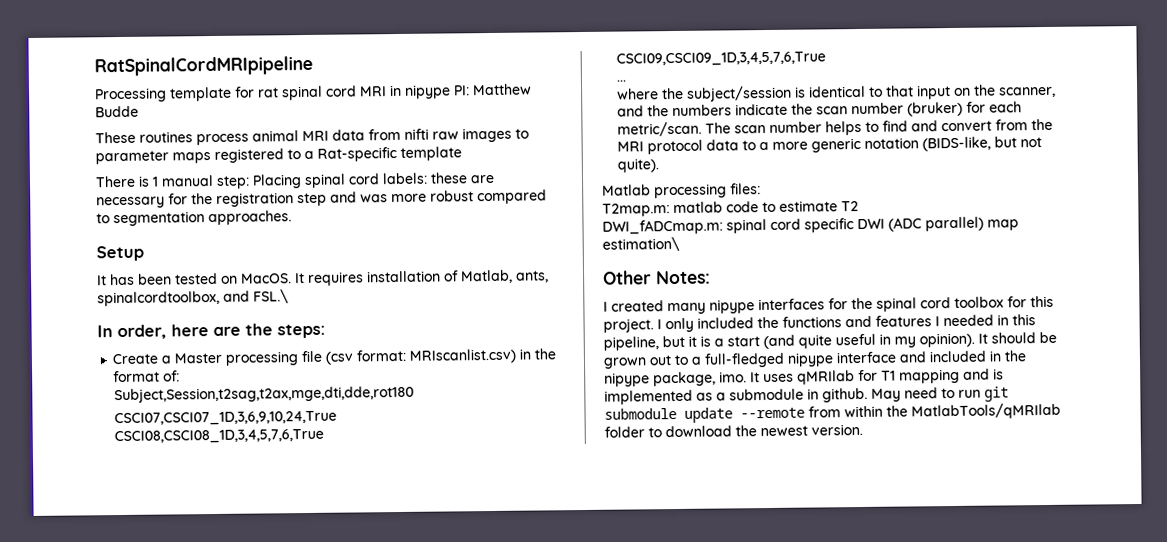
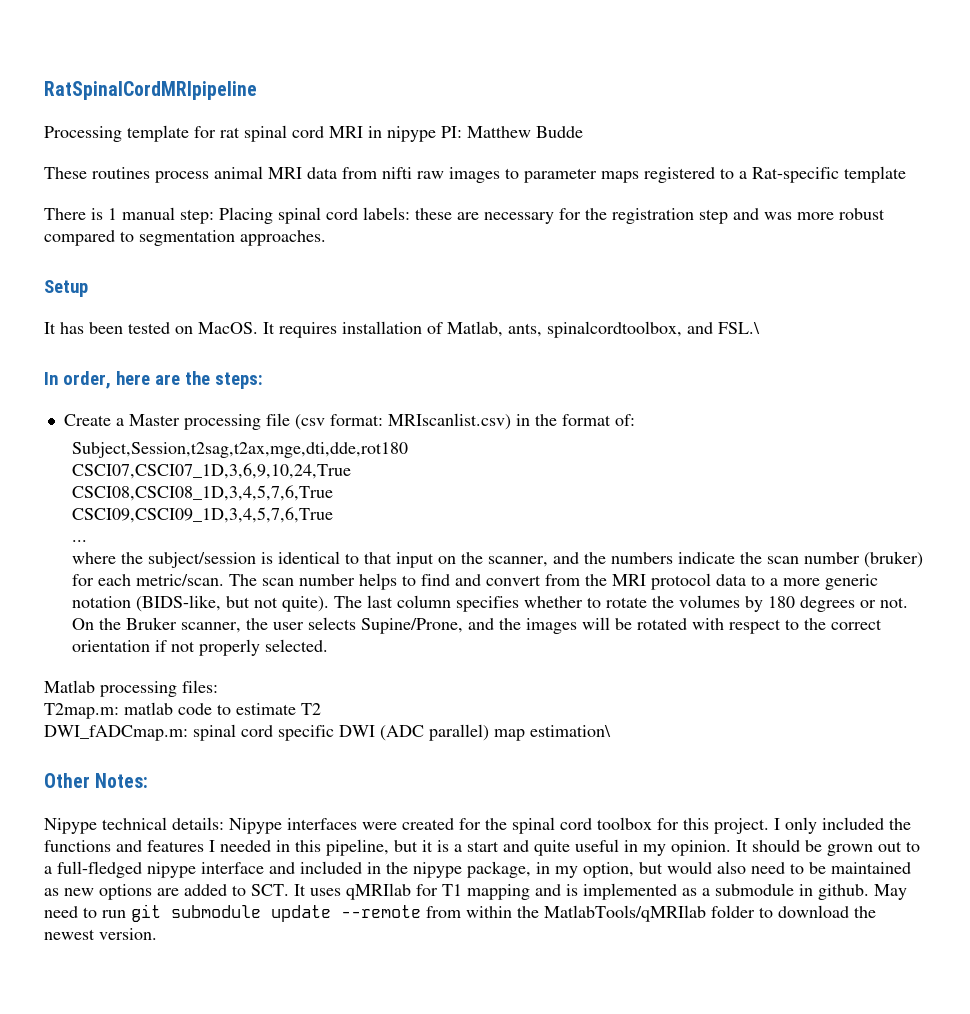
(659, 165) none -> [333,595,908,612] [71,617,882,634] [71,639,328,656] The last column specifies whether to rotate the volumes by 180 degrees or not. On the Bruker scanner, the user selects Supine/Prone, and the images will be rotated with respect to the correct orientation if not properly selected.
[603,298,825,315] I created many nipype interfaces -> [44,817,454,834] Nipype technical details: Nipype interfaces were created
[763,334,795,350] (and -> [503,840,529,852] and
[919,332,975,348] opinion). -> [671,840,731,856] opinion.
[719,371,747,383] imo. -> [536,861,911,878] [44,884,289,900] in my option, but would also need to be maintained as new options are added to SCT.

